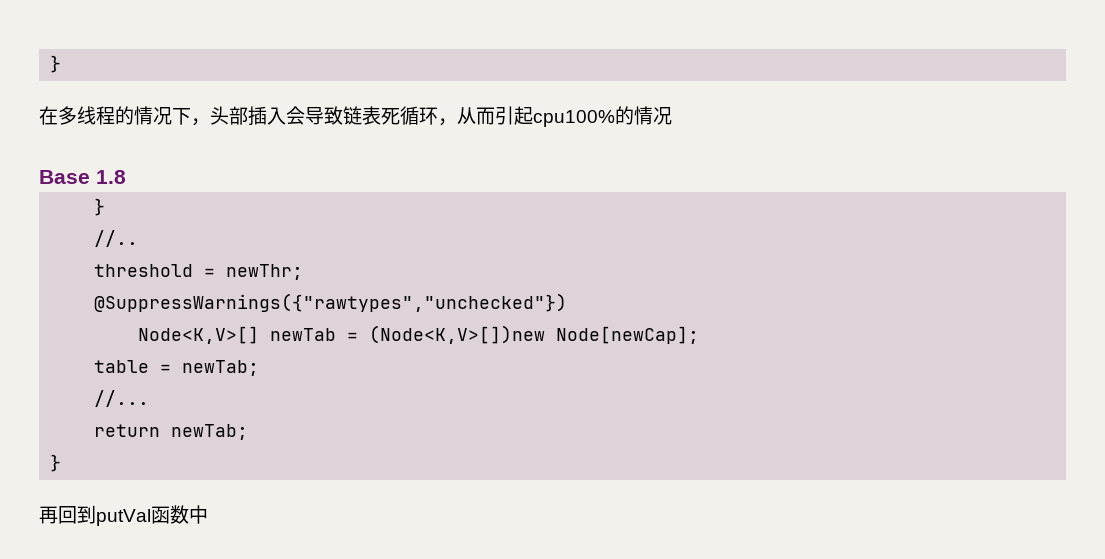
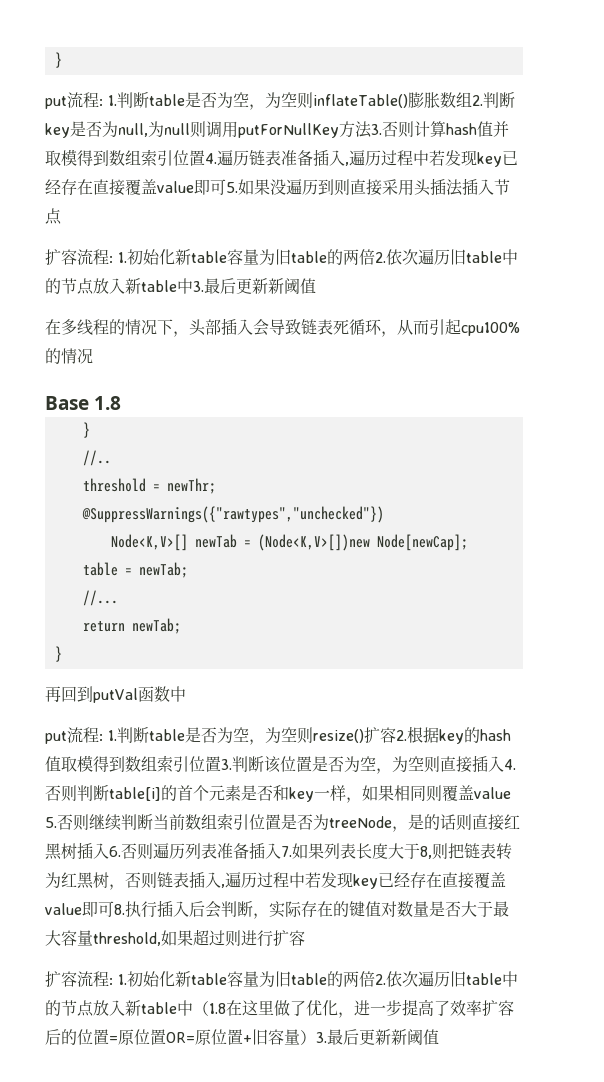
[50,55,62,73] } -> [54,52,62,68] [45,92,515,110] [45,121,509,138] [45,149,518,167] [45,178,510,196] [45,208,62,225] [45,249,518,265] [45,278,316,295] } // put流程: 1.判断table是否为空，为空则inflateTable()膨胀数组2.判断key是否为null,为null则调用putForNullKey方法3.否则计算hash值并取模得到数组索引位置4.遍历链表准备插入,遍历过程中若发现key已经存在直接覆盖value即可5.如果没遍历到则直接采用头插法插入节点 // 扩容流程: 1.初始化新table容量为旧table的两倍2.依次遍历旧table中的节点放入新table中3.最后更新新阈值
(208, 514) none -> [45,726,511,745] [45,755,516,774] [45,785,511,803] [45,813,520,832] [45,842,512,860] [45,871,506,890] [45,900,509,919] [45,929,305,947] [45,971,518,987] [45,999,514,1018] [45,1029,439,1045] // put流程: 1.判断table是否为空，为空则resize()扩容2.根据key的hash值取模得到数组索引位置3.判断该位置是否为空，为空则直接插入4.否则判断table[i]的首个元素是否和key一样，如果相同则覆盖value 5.否则继续判断当前数组索引位置是否为treeNode，是的话则直接红黑树插入6.否则遍历列表准备插入7.如果列表长度大于8,则把链表转为红黑树，否则链表插入,遍历过程中若发现key已经存在直接覆盖value即可8.执行插入后会判断，实际存在的键值对数量是否大于最大容量threshold,如果超过则进行扩容 // 扩容流程: 1.初始化新table容量为旧table的两倍2.依次遍历旧table中的节点放入新table中（1.8在这里做了优化，进一步提高了效率扩容后的位置=原位置OR=原位置+旧容量）3.最后更新新阈值

